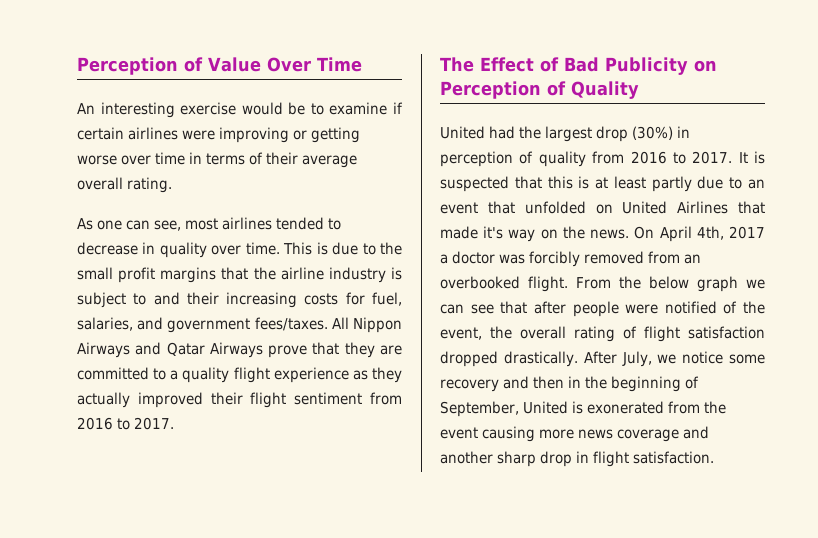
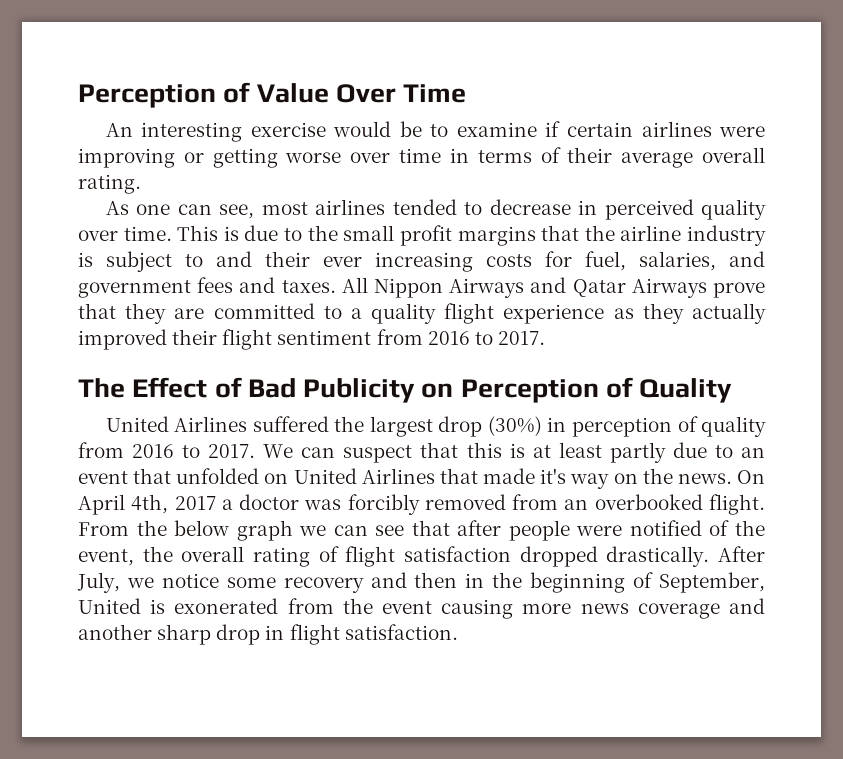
(156, 248) none -> [604,199,694,220] perceived
(219, 298) none -> [323,256,362,267] ever
[254,317,328,331] fees/taxes. -> [197,277,336,293] fees and taxes.
[489,126,515,139] had -> [174,416,329,432] Airlines suffered
[738,151,765,164] [440,176,509,192] It is suspected -> [263,444,413,463] We can suspect

